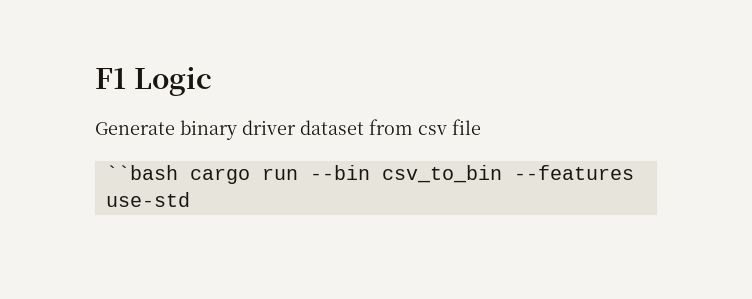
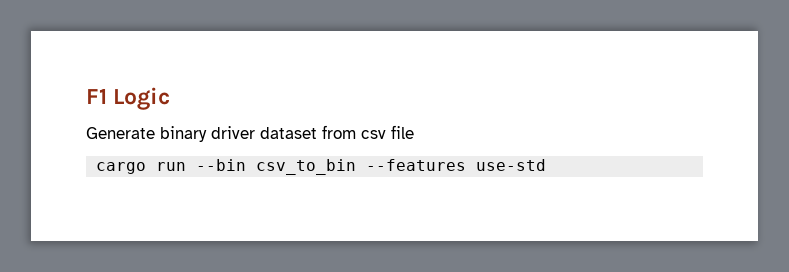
[105,165,178,180] ``bash -> (414, 132) none

